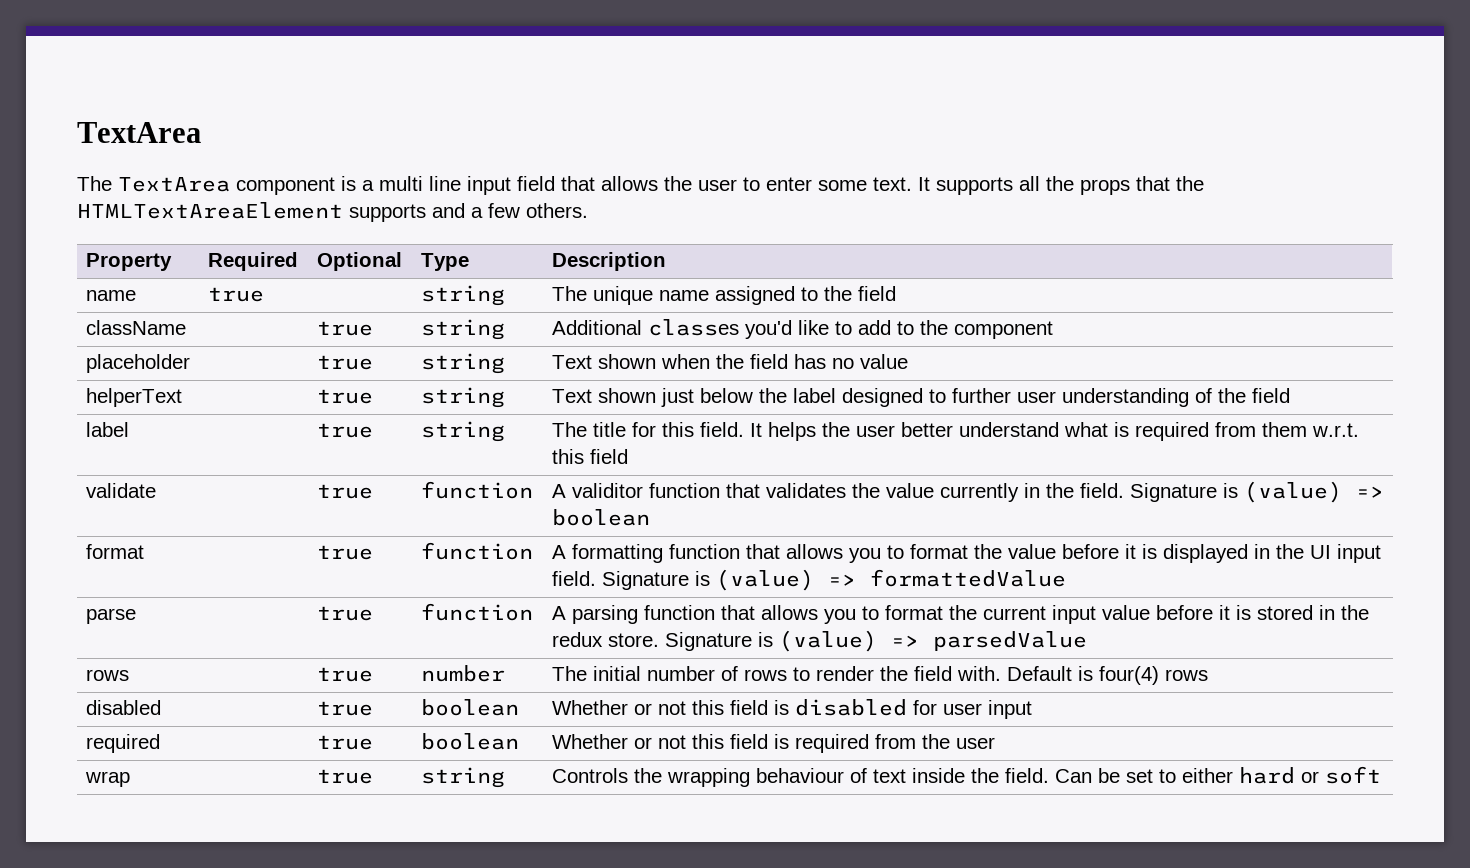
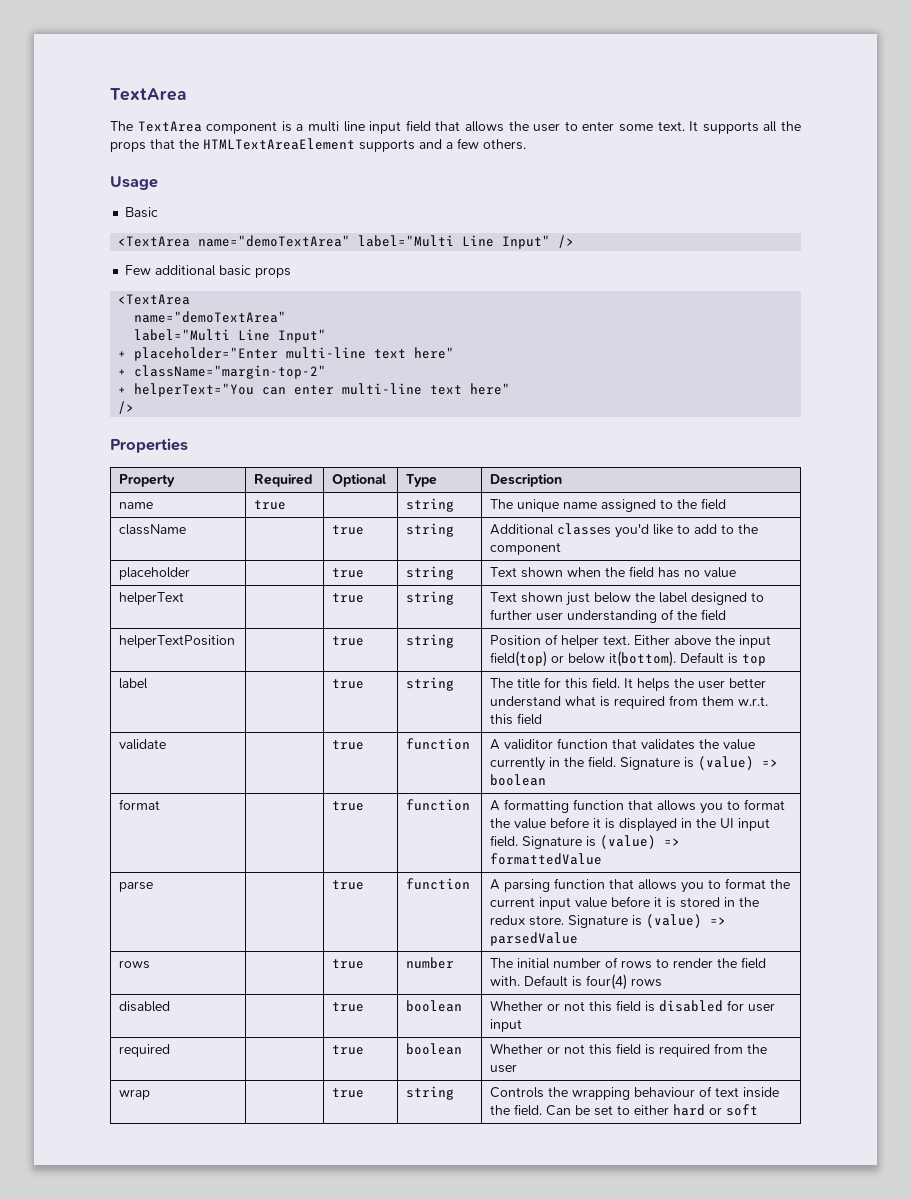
(588, 210) none -> [110,176,158,190] [125,207,159,218] [118,235,575,249] [125,265,292,278] [118,294,191,305] [134,311,287,323] [134,329,327,343] [118,347,455,361] [118,365,327,379] [118,383,511,397] [118,401,135,414] [110,438,188,453] // Usage // Basic // <TextArea name="demoTextArea" label="Multi Line Input" /> // Few additional basic props // <TextArea // name="demoTextArea" // label="Multi Line Input" // + placeholder="Enter multi-line text here" // + className="margin-top-2" // + helperText="You can enter multi-line text here" // /> // Properties
(1290, 395) none -> [119,635,236,648] [332,636,365,646] [406,634,455,648] [490,634,772,648] [490,651,767,667] // helperTextPosition | | true | string | Position of helper text. Either above the input field(top) or below it(bottom). Default is top

